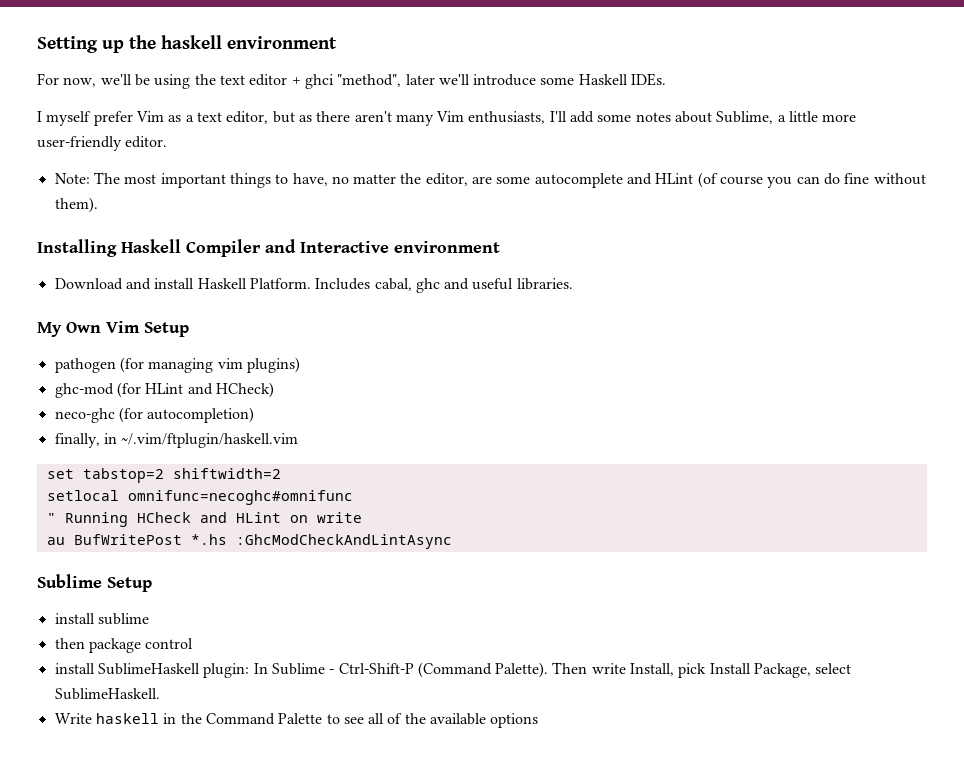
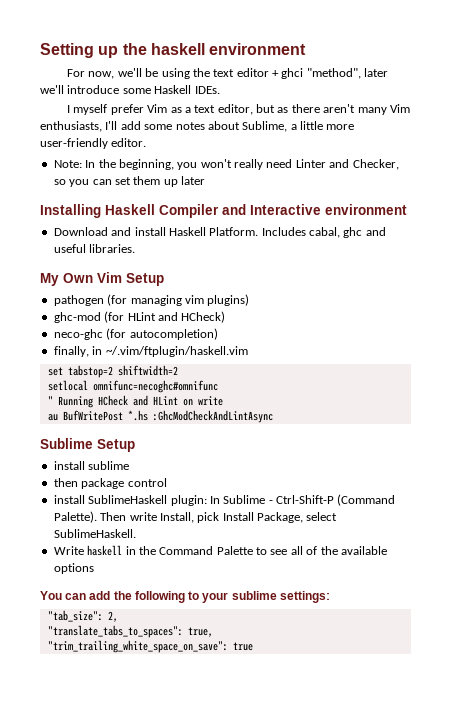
[93,172,926,188] [54,197,98,213] The most important things to have, no matter the editor, are some autocomplete and HLint (of course you can do fine without them). -> [85,159,399,170] [53,176,205,187] In the beginning, you won't really need Linter and Checker, so you can set them up later
(539, 720) none -> [40,591,330,603] [47,610,118,622] [47,625,213,638] [47,640,253,653] // You can add the following to your sublime settings: // "tab_size": 2, // "translate_tabs_to_spaces": true, // "trim_trailing_white_space_on_save": true

